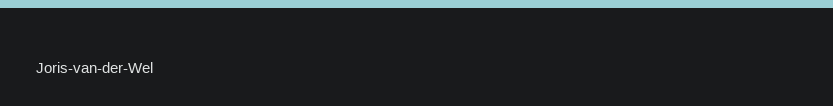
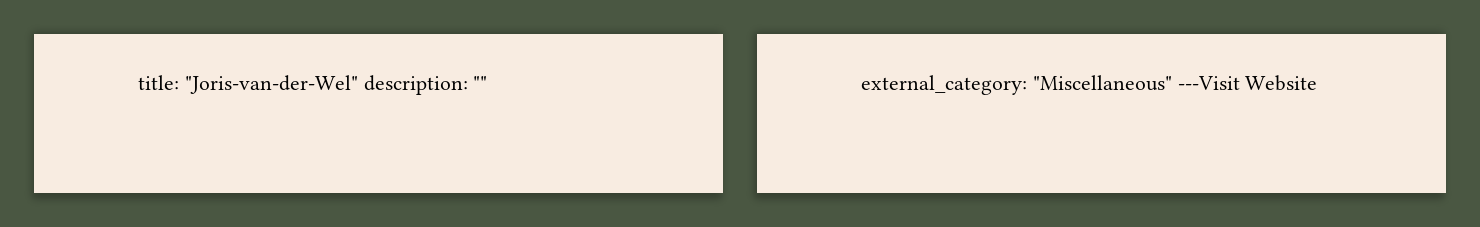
[36,62,153,73] Joris-van-der-Wel -> [138,75,1318,95] title: "Joris-van-der-Wel" description: "" external_category: "Miscellaneous" ---Visit Website

